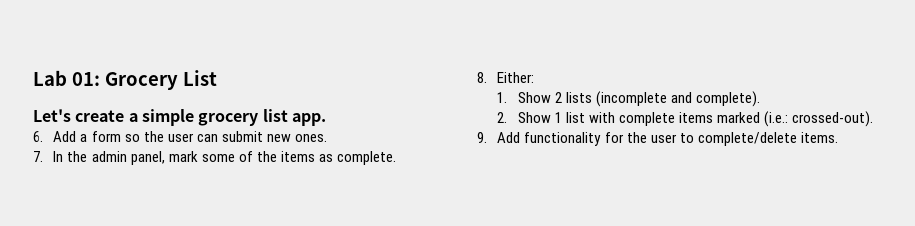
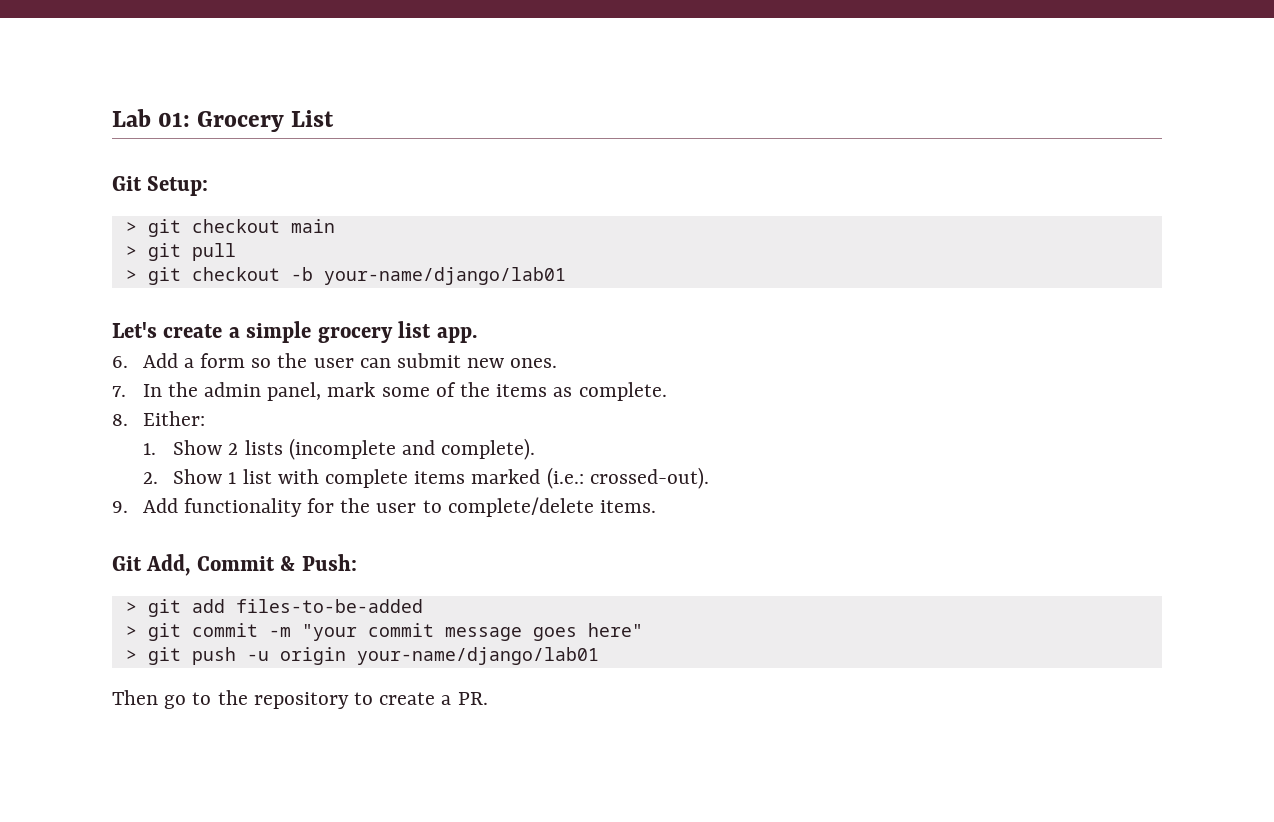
(217, 78) none -> [112,176,209,196] [125,219,335,237] [125,243,236,261] [125,267,566,285] // Git Setup: // > git checkout main // > git pull // > git checkout -b your-name/django/lab01
(838, 137) none -> [112,554,357,576] [125,599,423,617] [125,623,643,641] [125,647,599,665] [112,690,488,709] // Git Add, Commit & Push: // > git add files-to-be-added // > git commit -m "your commit message goes here" // > git push -u origin your-name/django/lab01 // Then go to the repository to create a PR.

